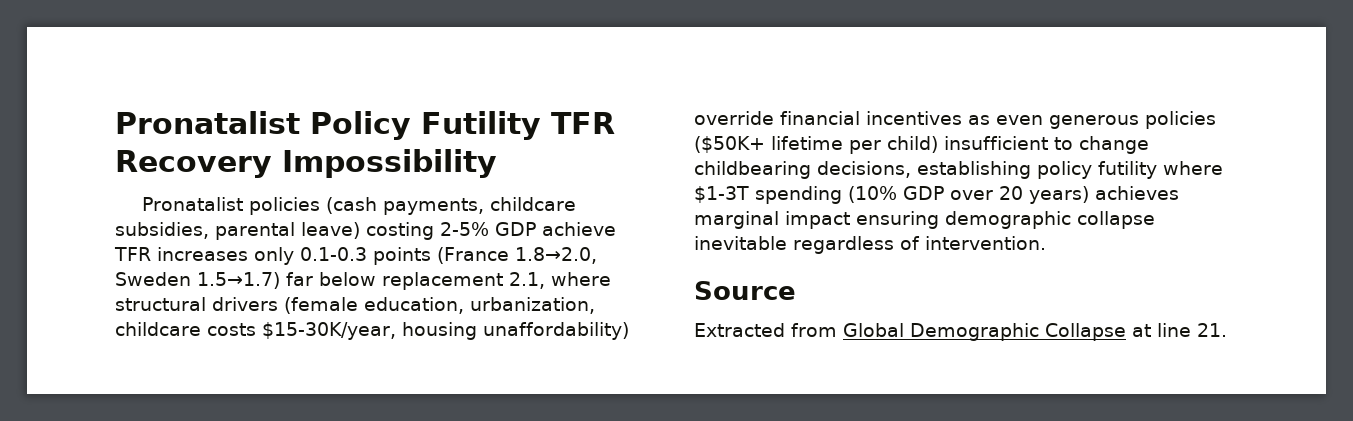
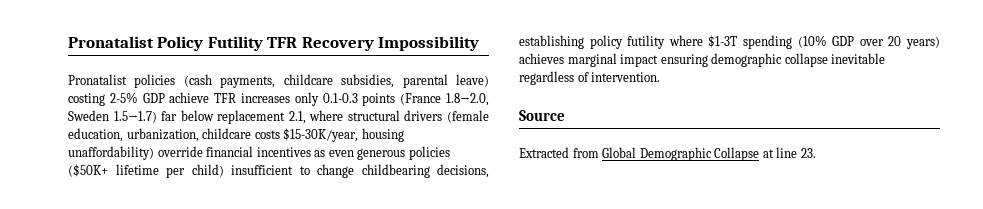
[1197,323,1227,337] 21. -> [800,148,816,158] 23.

